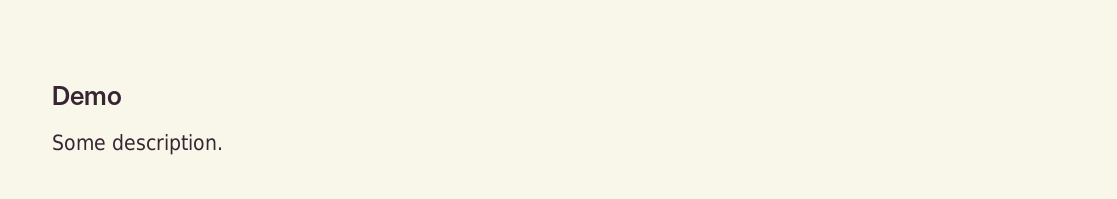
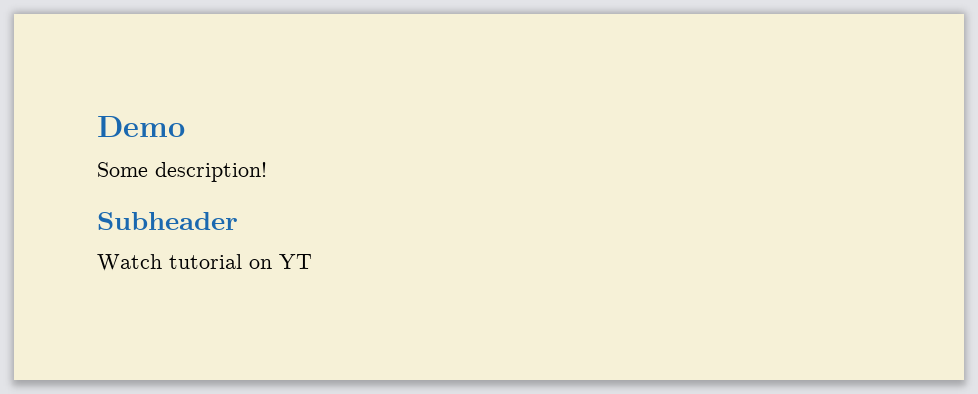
[112,134,223,155] description. -> [155,162,267,182] [97,212,238,230] [97,254,312,271] description! // Subheader // Watch tutorial on YT

